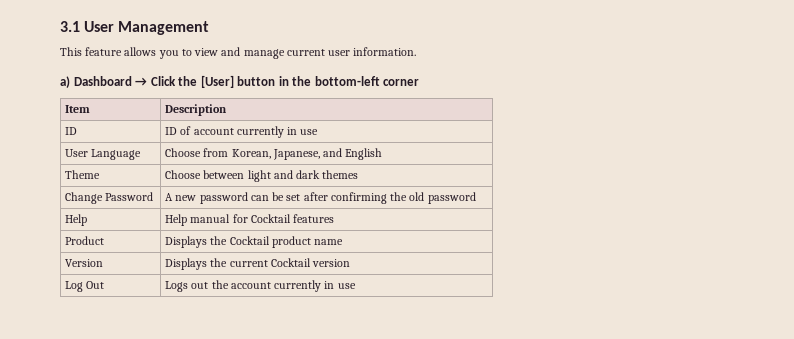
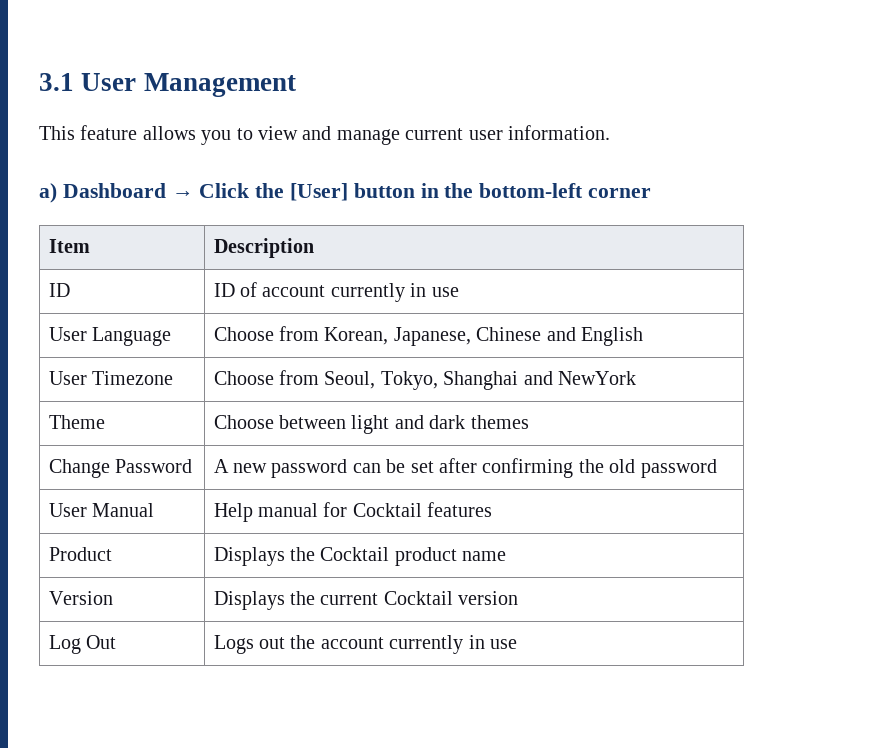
(320, 154) none -> [476,327,542,341] Chinese
(383, 154) none -> [48,371,174,385] [213,370,637,390] // User Timezone | Choose from Seoul, Tokyo, Shanghai and NewYork
[65,214,88,226] Help -> [48,503,155,517] User Manual

